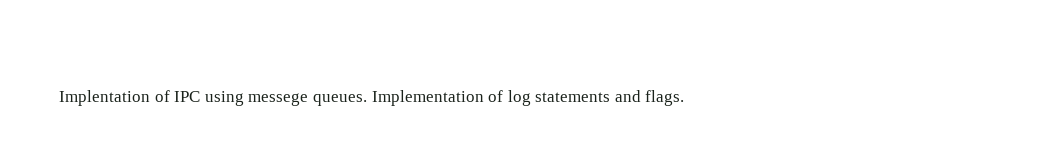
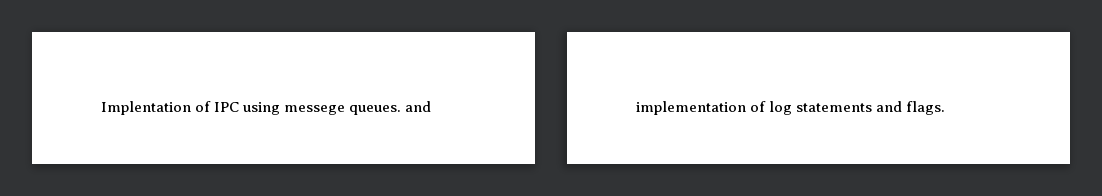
[371,90,484,106] Implementation -> [405,101,746,115] and implementation

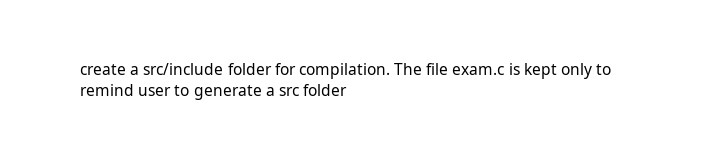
[101,101,946,115] Implentation of IPC using messege queues. and implementation of log statements and flags. -> [80,63,612,79] [80,84,348,100] create a src/include folder for compilation. The file exam.c is kept only to remind user to generate a src folder

